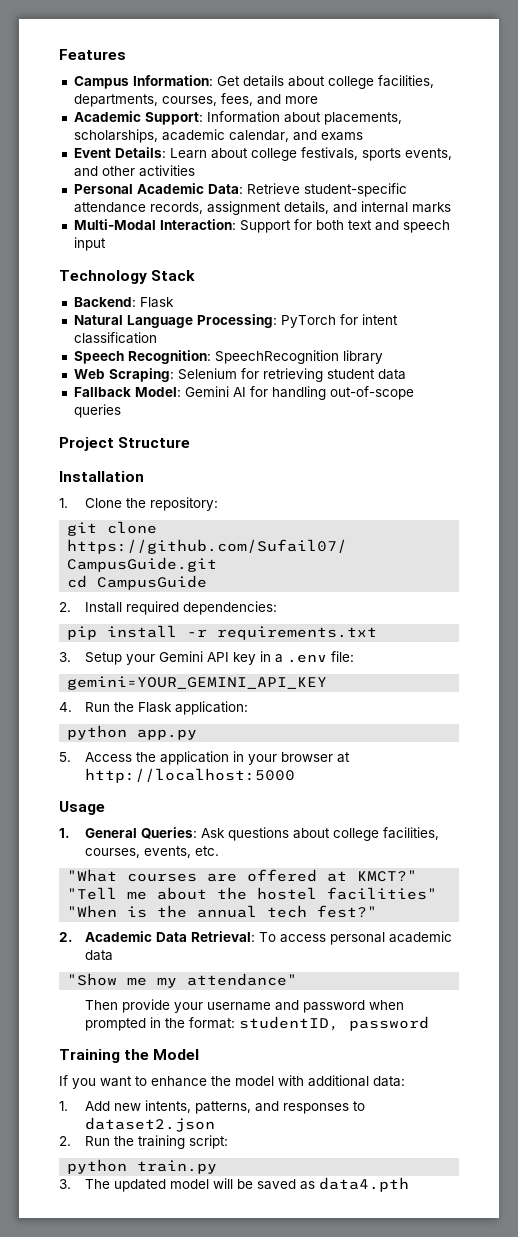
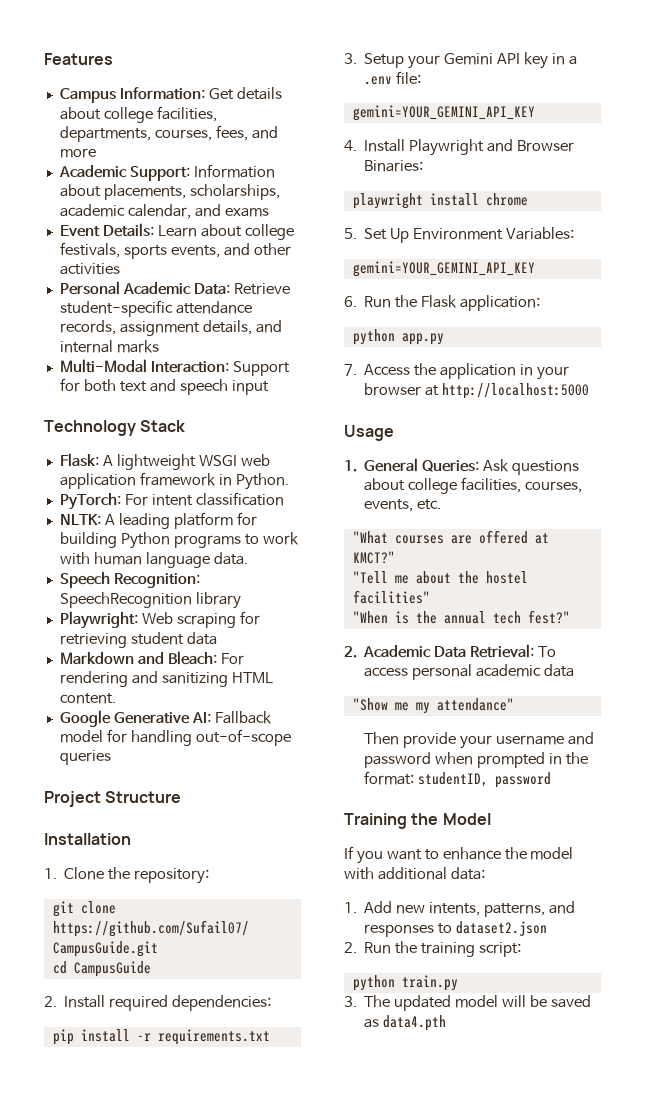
[73,297,174,308] [73,314,398,328] [73,332,157,344] Backend: Flask // Natural Language Processing: PyTorch for intent classification -> [59,453,270,470] [59,472,289,490] [59,492,284,510] [59,512,257,529] [59,532,299,549] [59,552,248,568] Flask: A lightweight WSGI web application framework in Python. // PyTorch: For intent classification // NLTK: A leading platform for building Python programs to work with human language data.
[73,368,237,382] Web Scraping: Selenium -> [59,611,236,629] Playwright: Web scraping
[73,386,246,397] Fallback Model: Gemini AI -> [59,651,244,665] [59,671,273,687] [59,693,116,704] [59,710,272,727] [59,730,103,743] Markdown and Bleach: For rendering and sanitizing HTML content. // Google Generative AI: Fallback model
(72, 707) none -> [364,139,574,156] [364,160,424,172] [352,193,528,209] [344,227,574,243] [352,261,535,277] [344,296,357,307] Install Playwright and Browser Binaries: // playwright install chrome // 5. Set Up Environment Variables: // gemini=YOUR_GEMINI_API_KEY // 6.
[59,752,71,762] 5. -> [344,364,357,376] 7.

